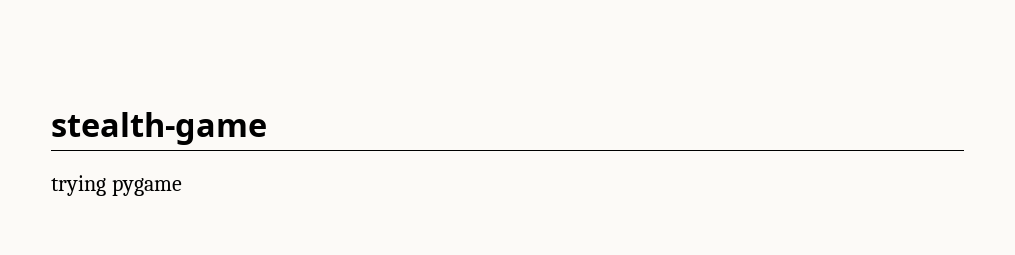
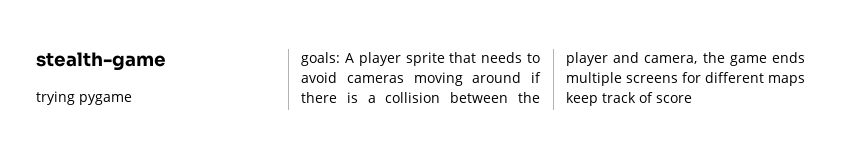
(182, 187) none -> [301,52,540,66] [301,72,541,86] [301,92,540,103] [566,52,805,66] [566,72,805,86] [566,92,692,106] // goals: A player sprite that needs to avoid cameras moving around if there is a collision between the player and camera, the game ends multiple screens for different maps keep track of score

